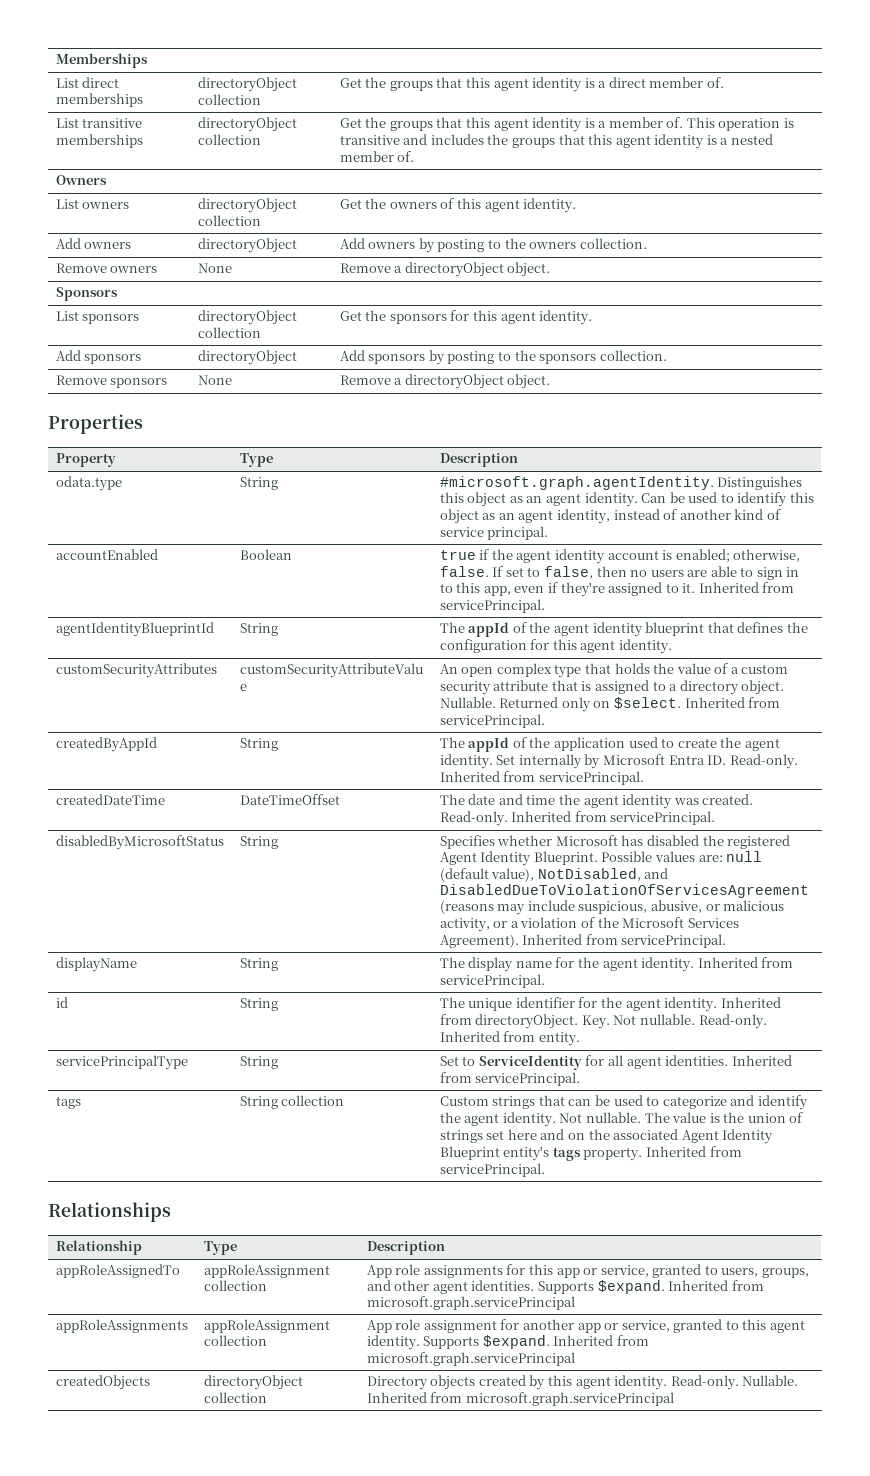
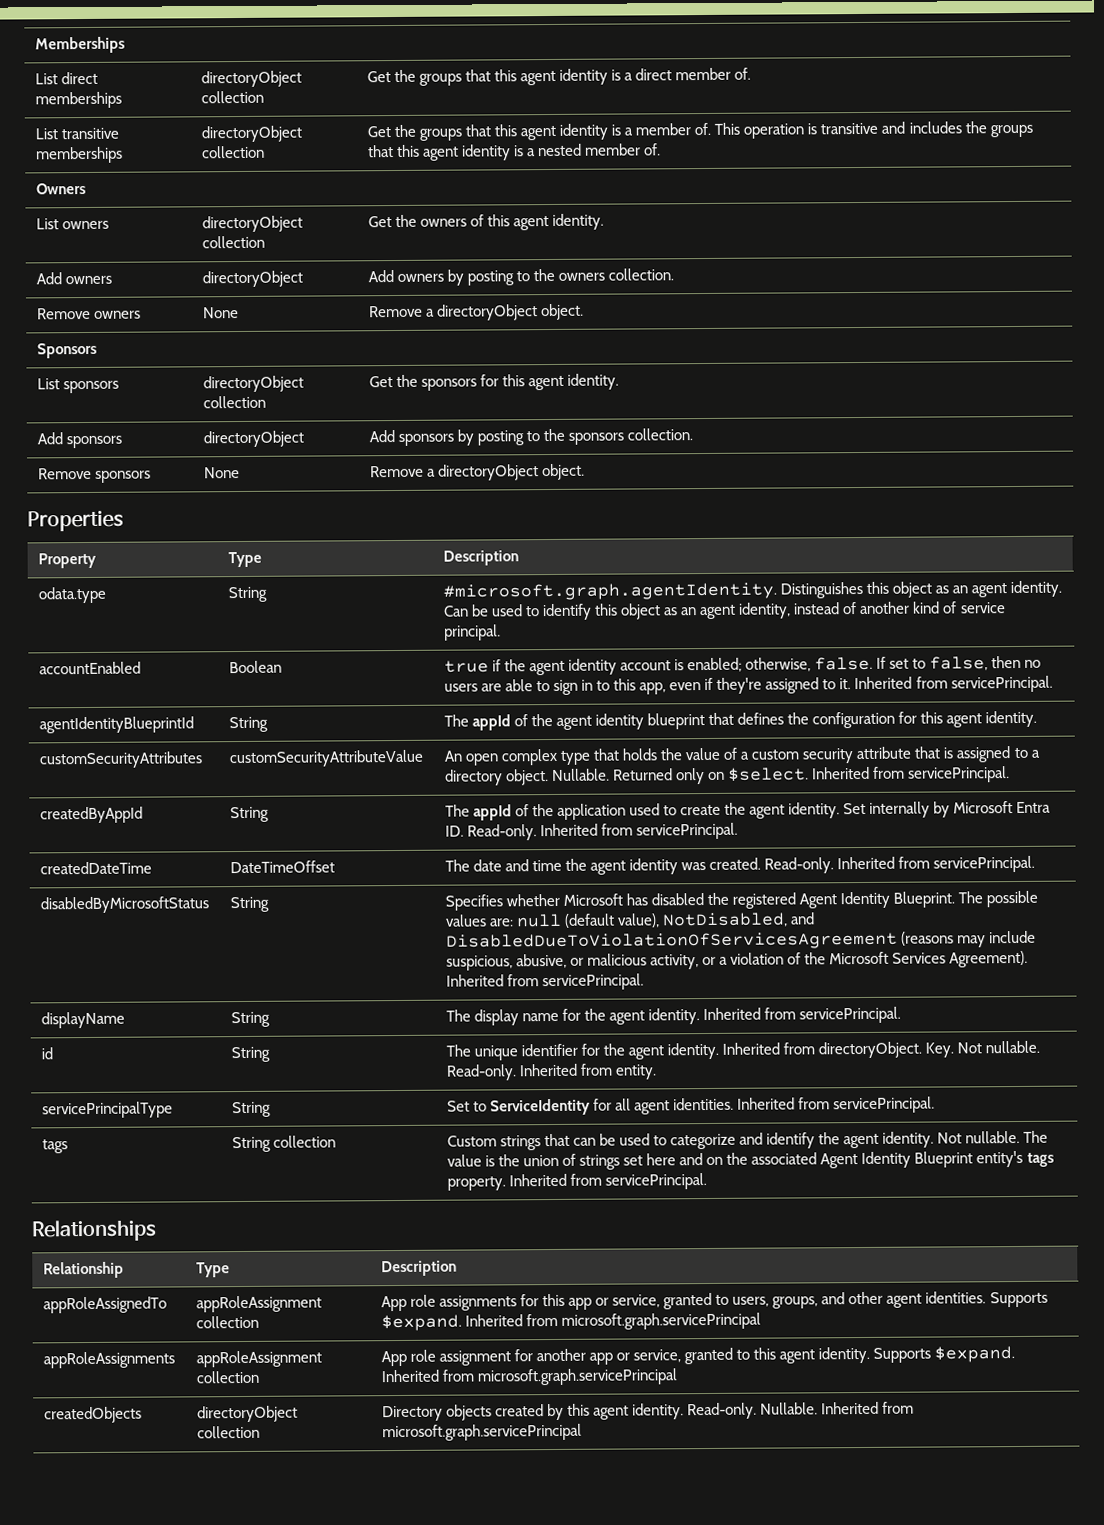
[601,851,653,862] Possible -> [958,890,1039,908] The possible

